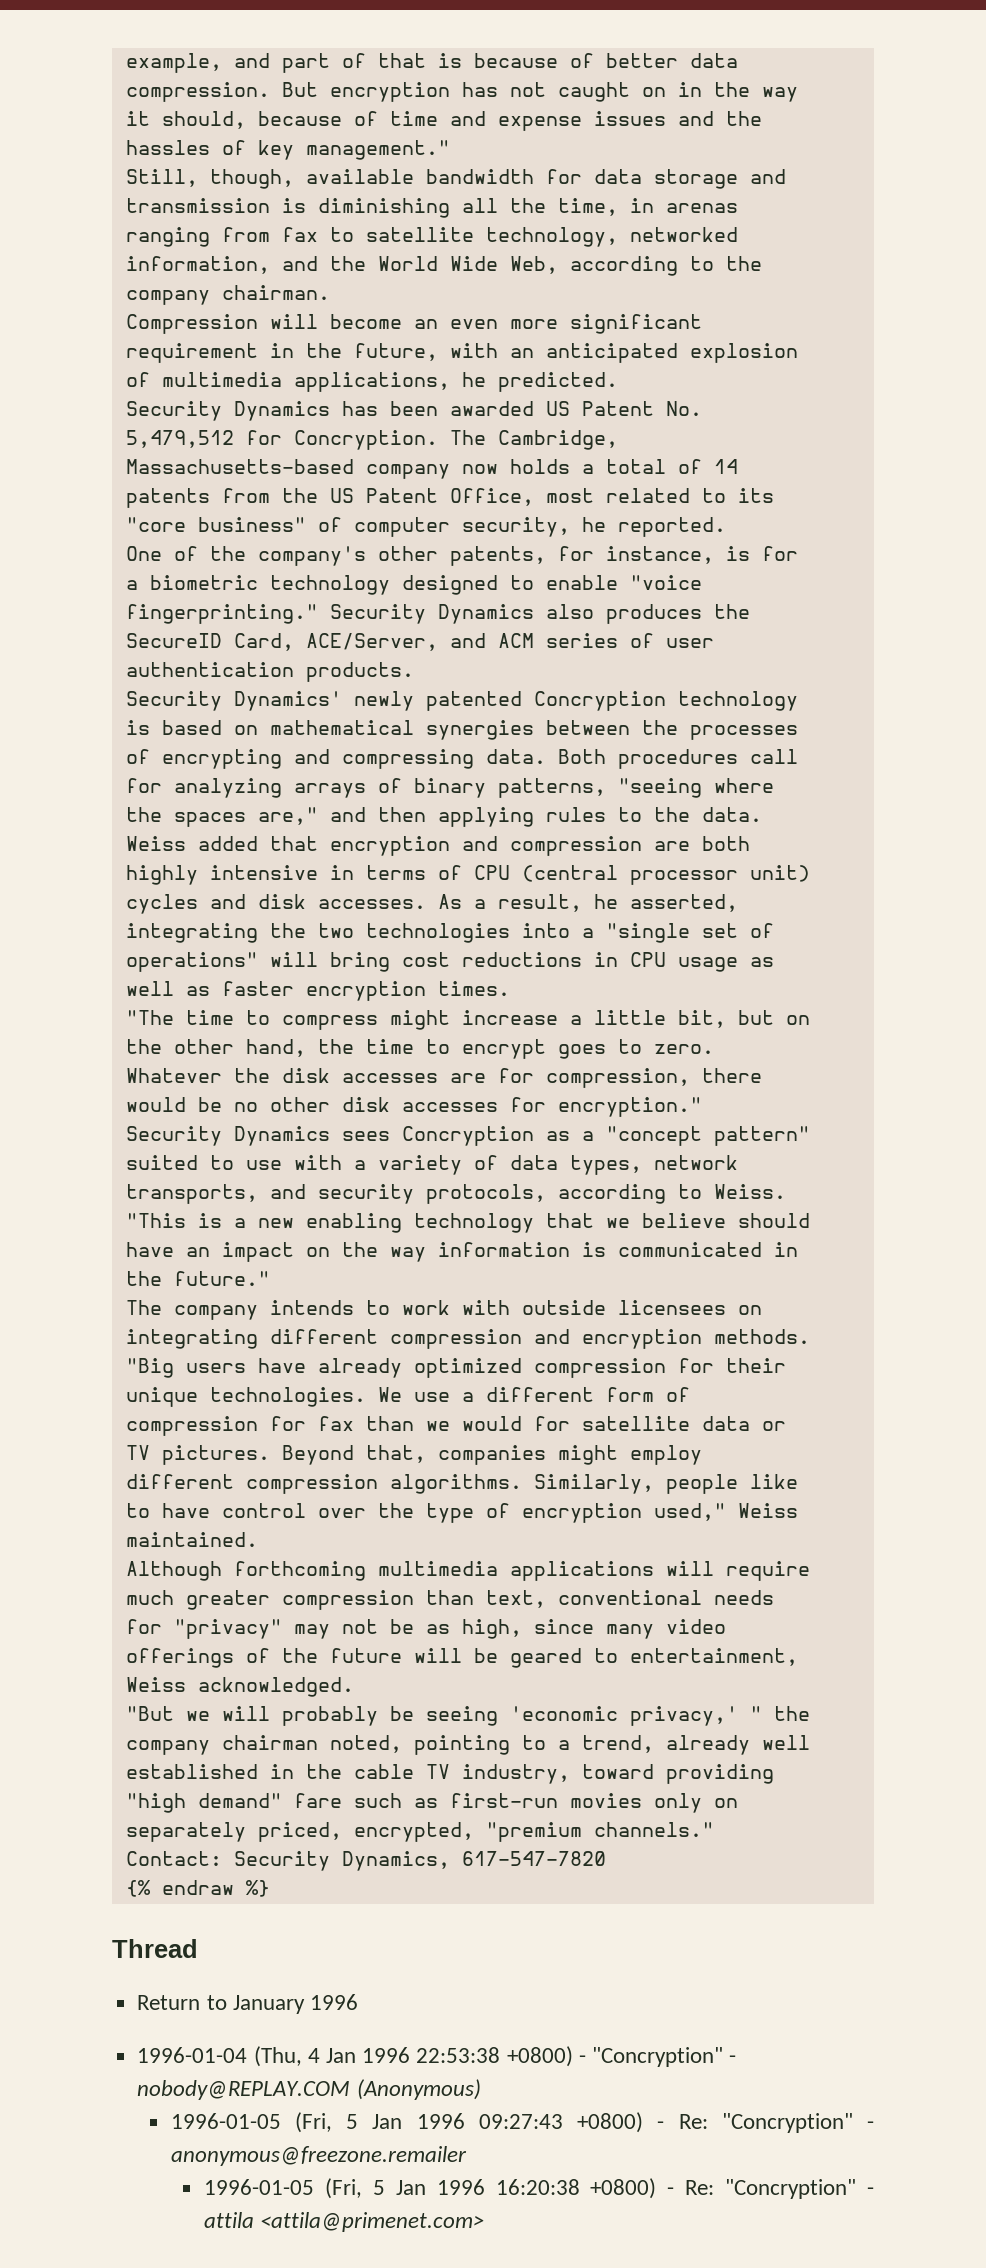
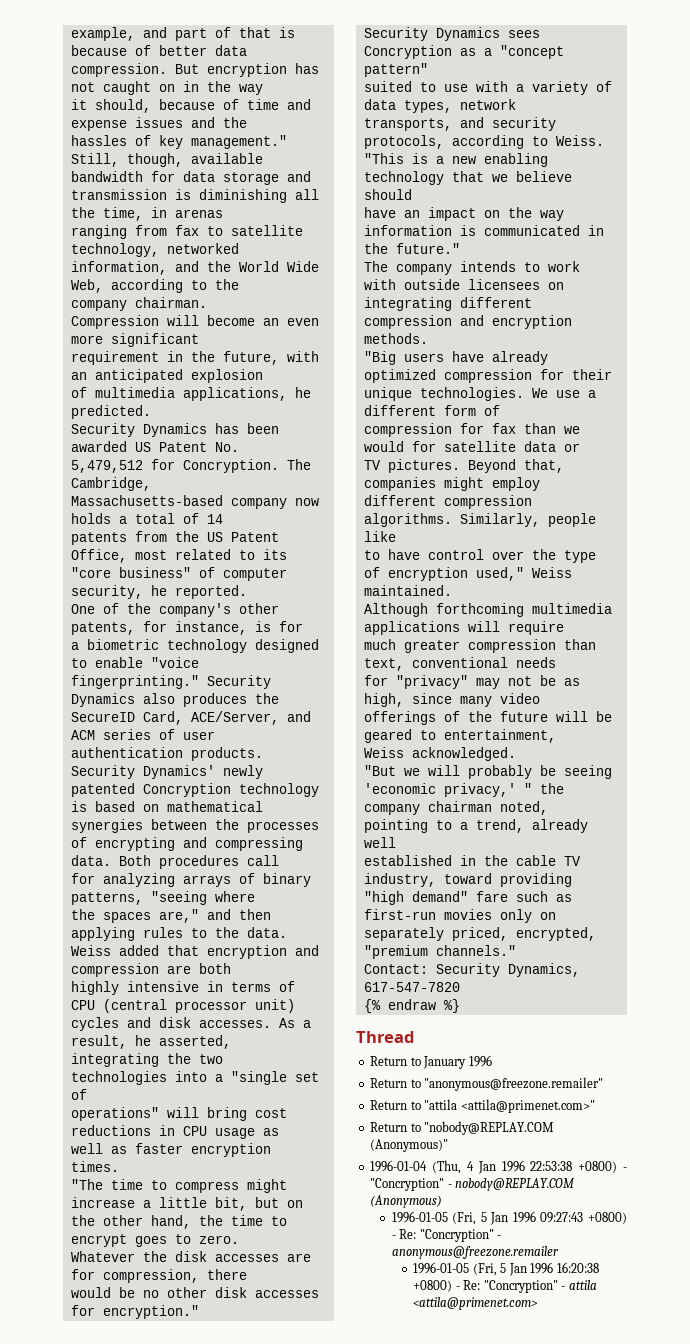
(358, 2002) none -> [370,1077,604,1091] [370,1099,595,1113] [370,1121,555,1135] [370,1139,449,1152] // Return to "anonymous@freezone.remailer" // Return to "attila <attila@primenet.com>" // Return to "nobody@REPLAY.COM (Anonymous)"

